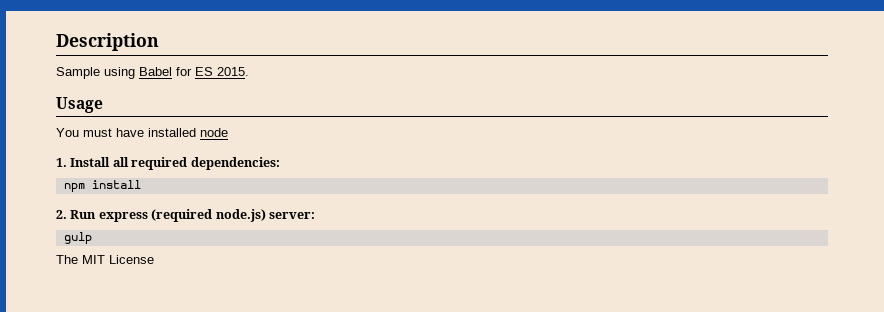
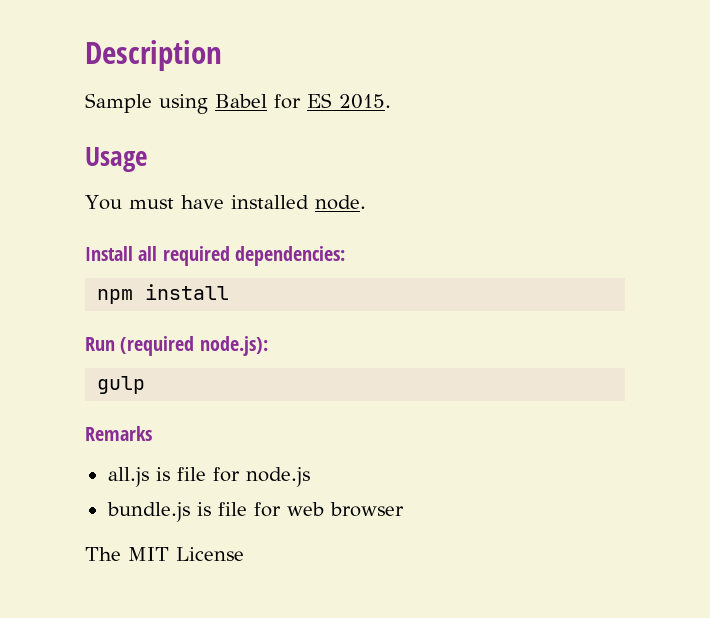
[200,128,228,137] [56,158,67,167] node // 1. -> [314,195,366,210] node. //
[56,209,315,222] [63,232,92,244] 2. Run express (required node.js) server: // gulp -> [85,336,268,356] [97,376,146,394] [85,426,152,441] [107,467,310,487] [106,502,404,522] Run (required node.js): // gulp // Remarks // all.js is file for node.js // bundle.js is file for web browser

